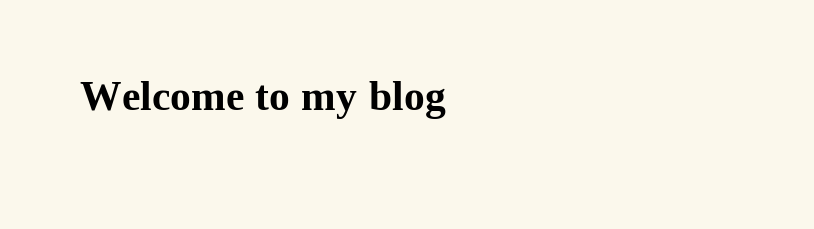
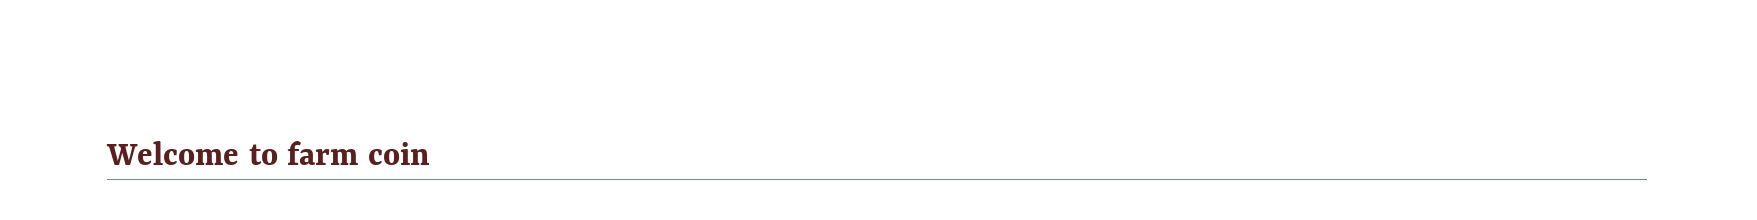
[301,81,446,119] my blog -> [287,141,431,165] farm coin

